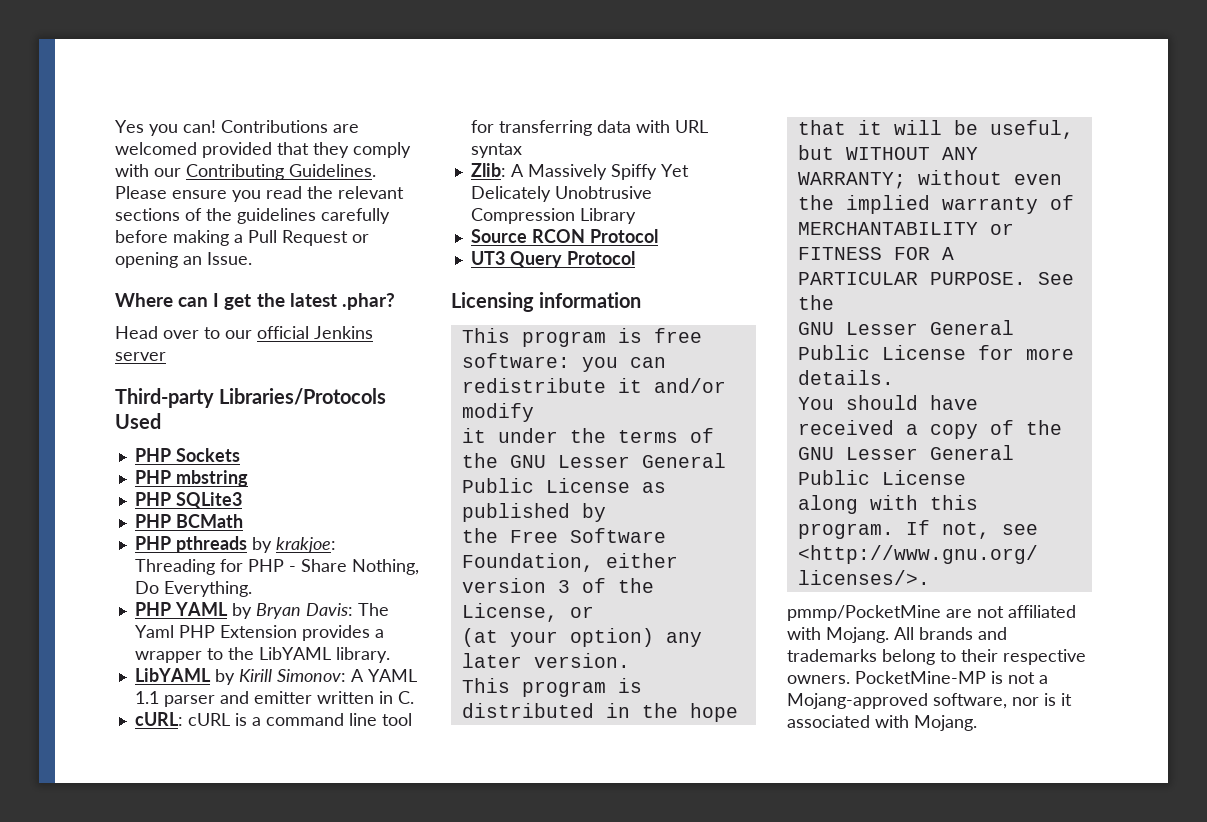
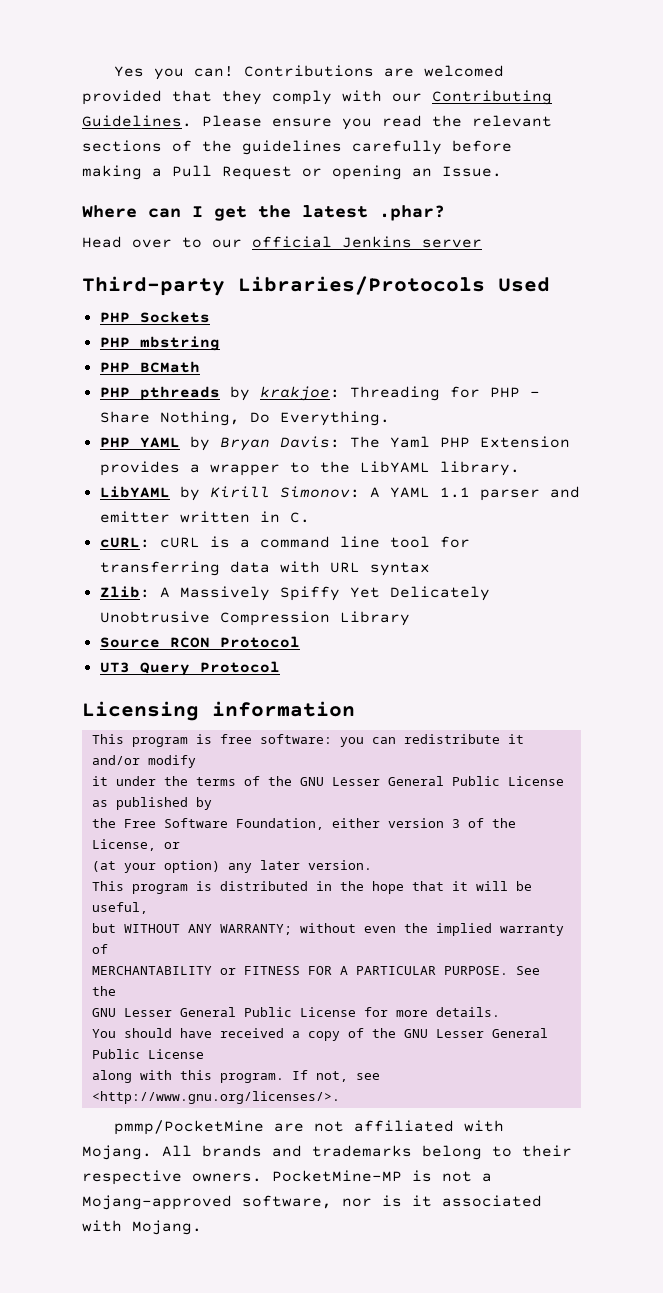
[134,492,242,509] // PHP SQLite3 -> (220, 343) none

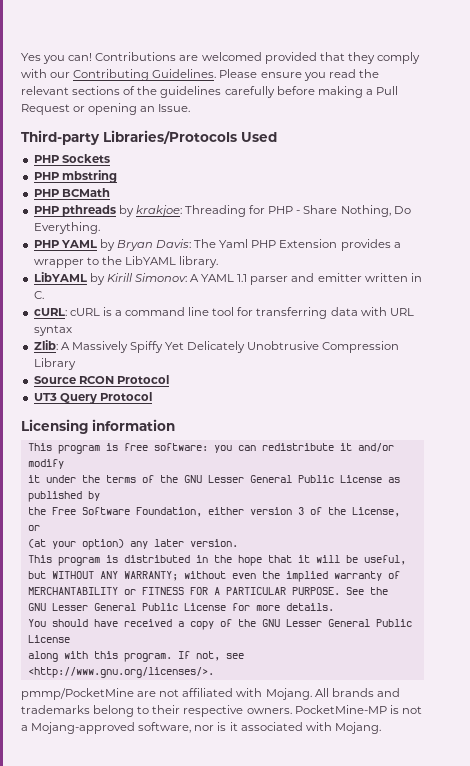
[82,205,445,221] [82,236,482,248] // Where can I get the latest .phar? // Head over to our official Jenkins server -> (191, 108) none

